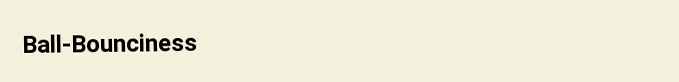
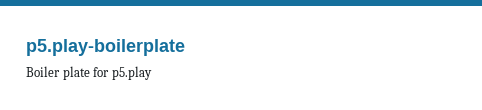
[21,32,198,53] Ball-Bounciness -> [26,39,185,56] [26,66,152,80] p5.play-boilerplate // Boiler plate for p5.play

